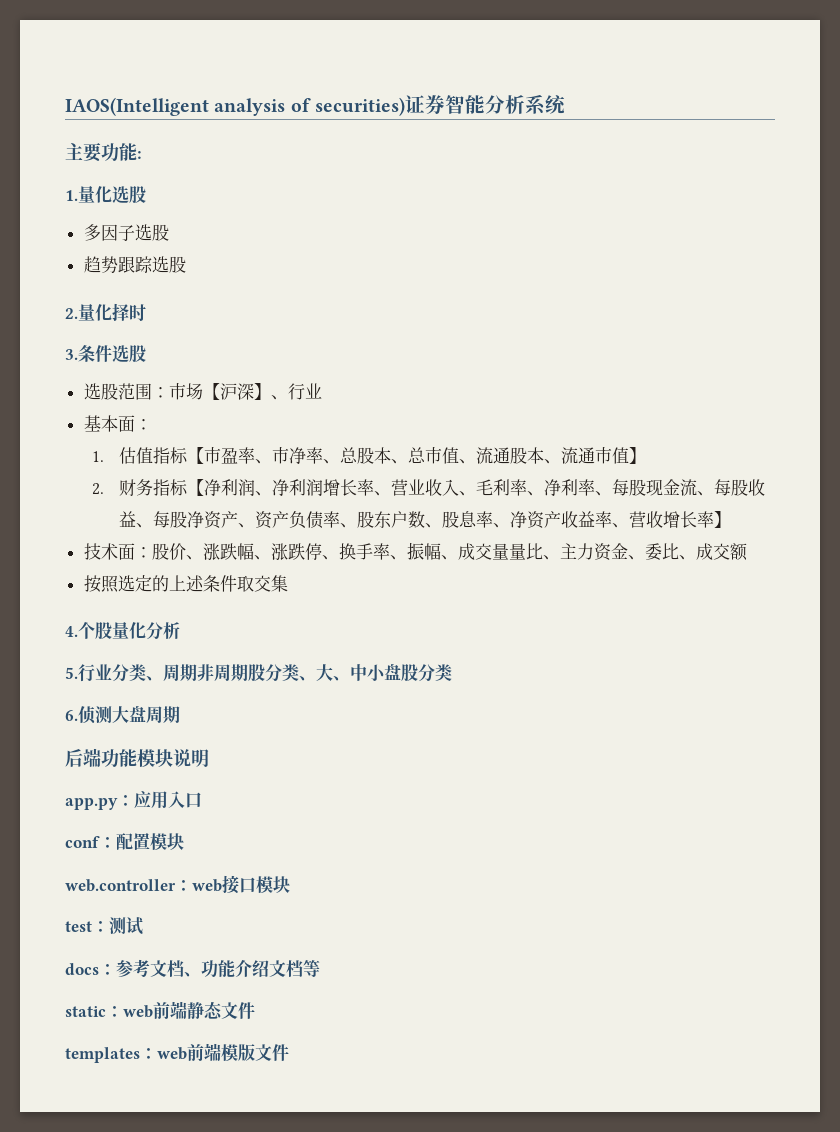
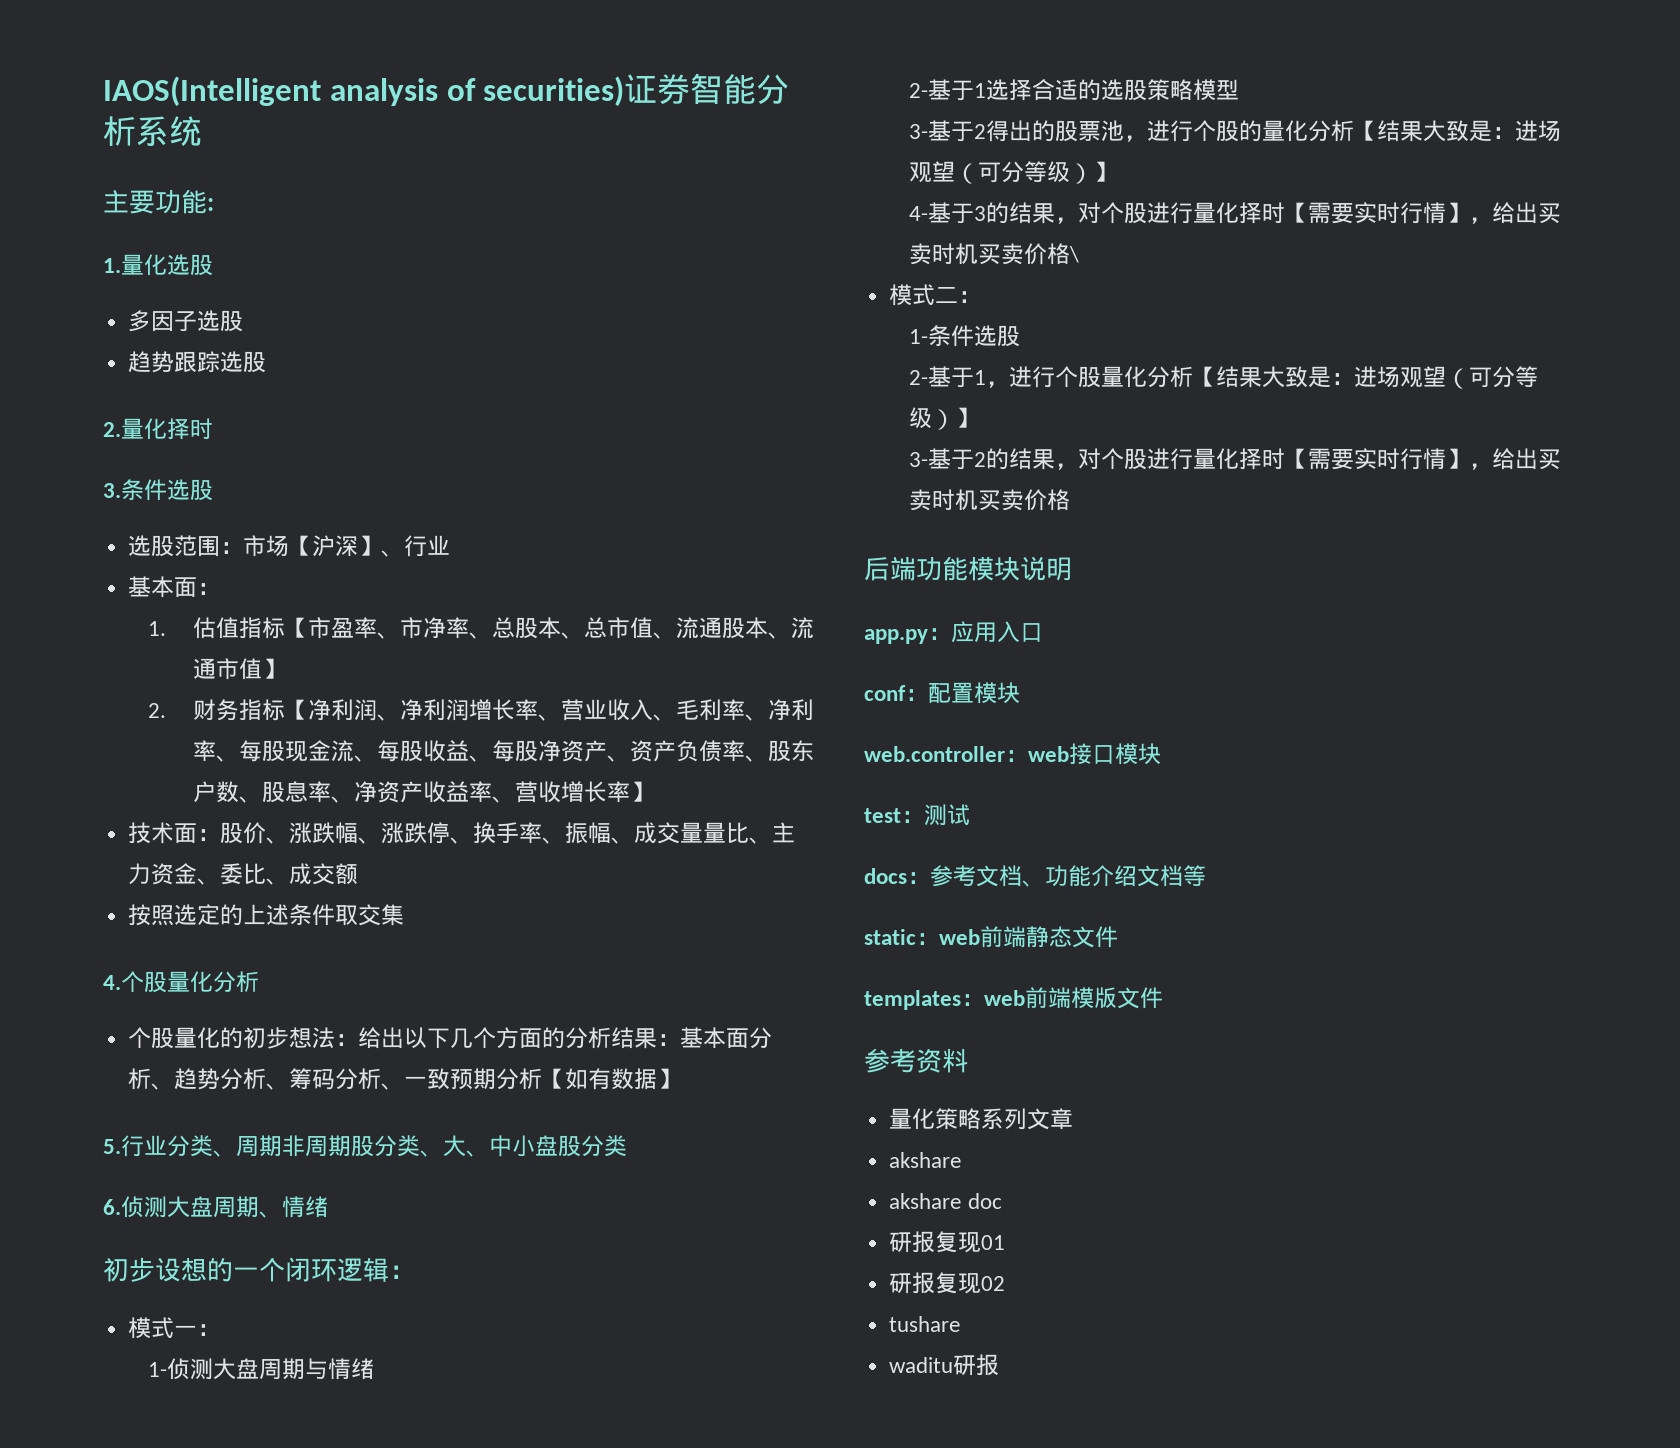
(180, 630) none -> [128,1027,773,1049] [128,1068,681,1090] // 个股量化的初步想法：给出以下几个方面的分析结果：基本面分析、趋势分析、筹码分析、一致预期分析【如有数据】
(180, 714) none -> [259,1196,328,1218] [103,1257,415,1282] [128,1317,221,1339] [148,1358,375,1380] [909,79,1240,101] [909,120,1562,142] [909,161,1117,184] [909,202,1562,224] [909,243,1080,265] [889,284,982,306] [909,325,1021,347] [909,366,1539,389] [909,407,979,430] [909,448,1562,470] [909,489,1071,511] 、情绪 // 初步设想的一个闭环逻辑： // 模式一： // 1-侦测大盘周期与情绪 // 2-基于1选择合适的选股策略模型 // 3-基于2得出的股票池，进行个股的量化分析【结果大致是：进场观望（可分等级）】 // 4-基于3的结果，对个股进行量化择时【需要实时行情】，给出买卖时机买卖价格\ // 模式二： // 1-条件选股 // 2-基于1，进行个股量化分析【结果大致是：进场观望（可分等级）】 // 3-基于2的结果，对个股进行量化择时【需要实时行情】，给出买卖时机买卖价格
(289, 1052) none -> [864,1048,968,1073] [889,1108,1074,1130] [889,1152,962,1168] [889,1193,1002,1209] [889,1231,1006,1253] [889,1272,1006,1294] [889,1316,961,1332] [889,1354,1000,1376] // 参考资料 // 量化策略系列文章 // akshare // akshare doc // 研报复现01 // 研报复现02 // tushare // waditu研报

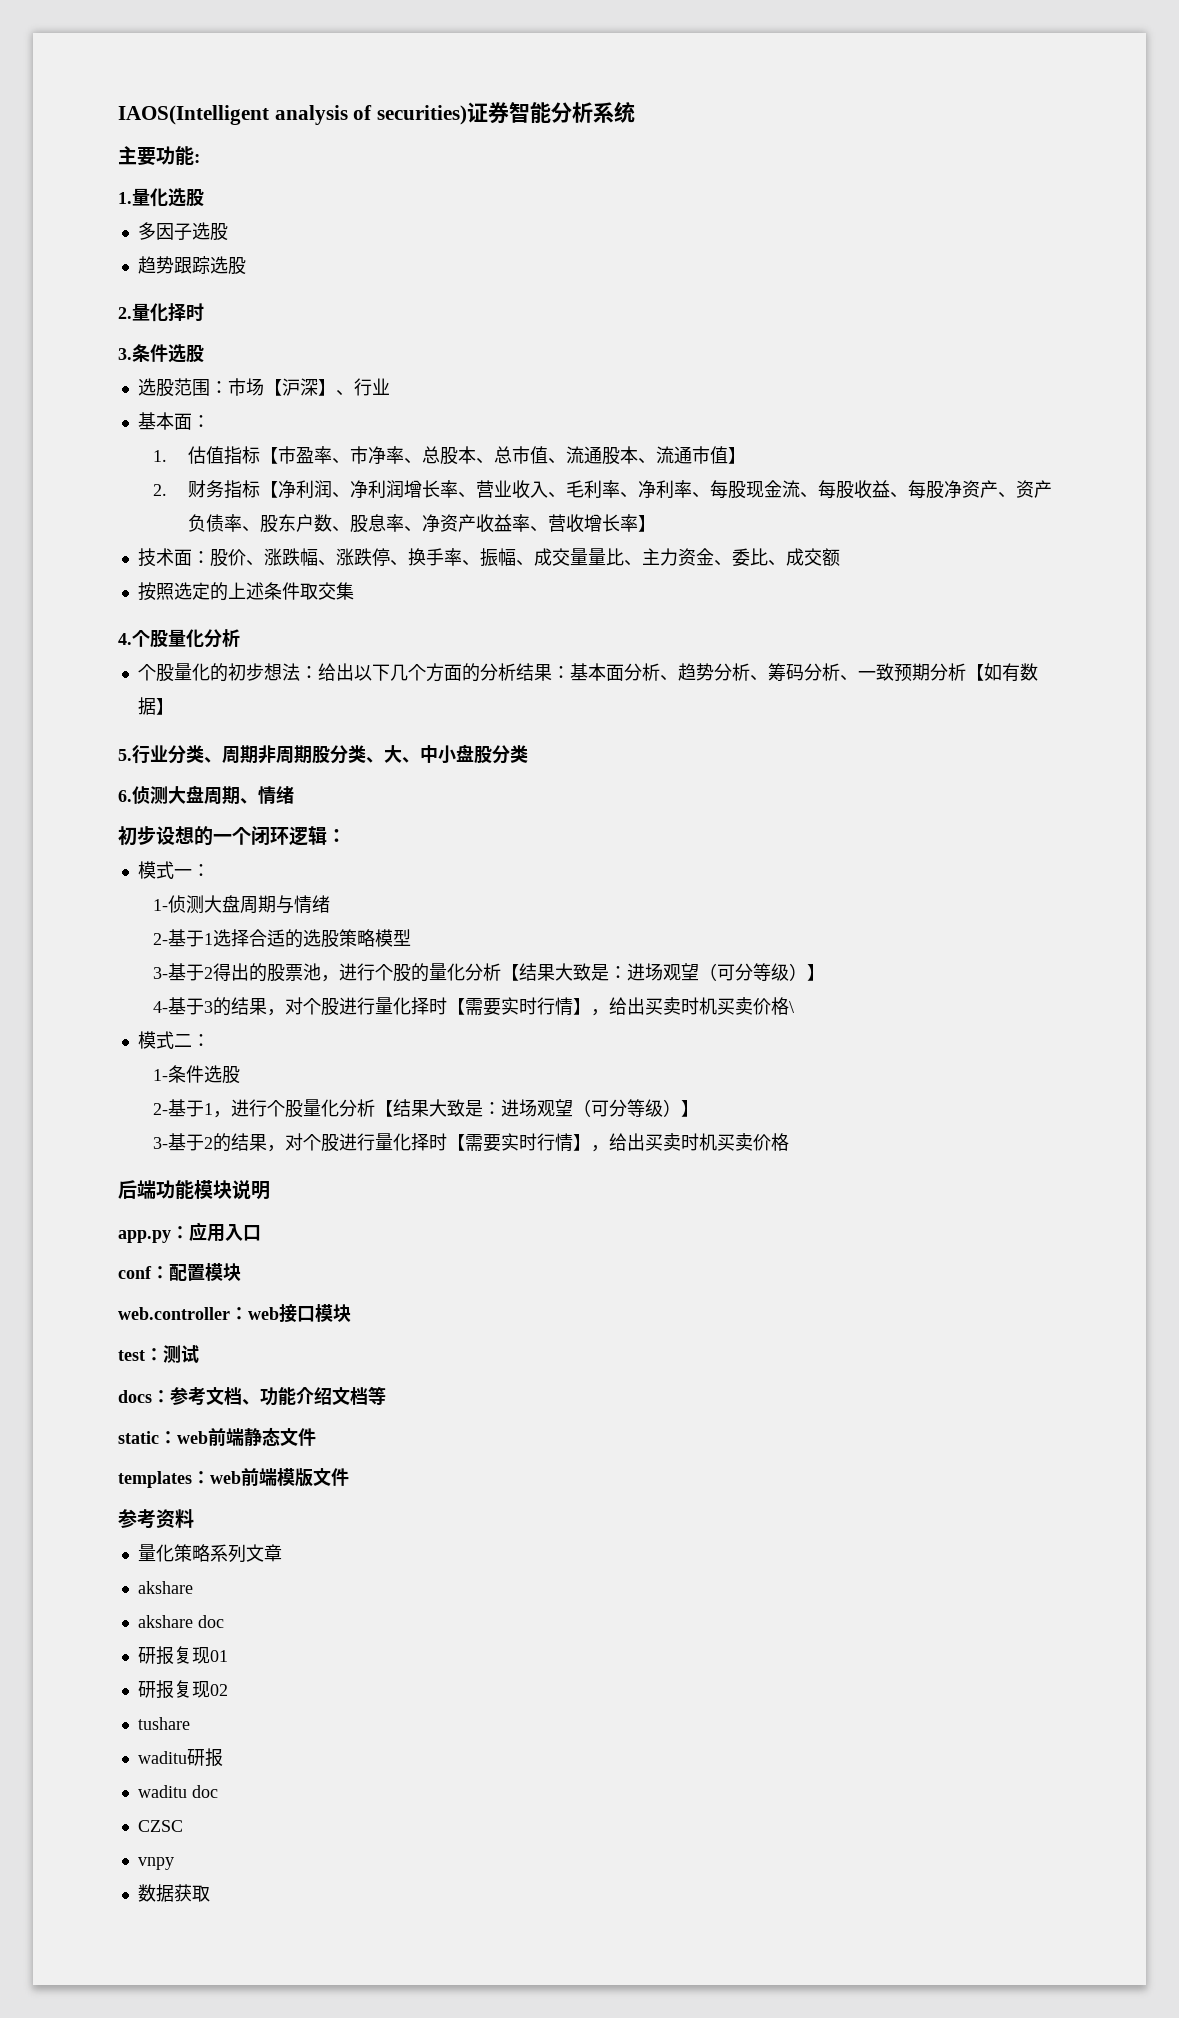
(1000, 1365) none -> [137,1785,218,1798] [137,1820,183,1832] [137,1857,174,1870] [137,1884,210,1902] // waditu doc // CZSC // vnpy // 数据获取

